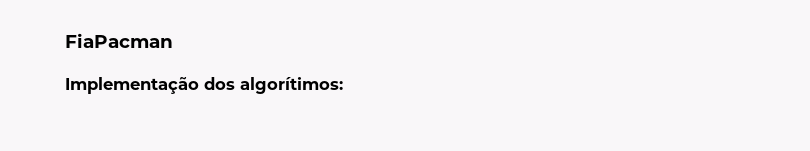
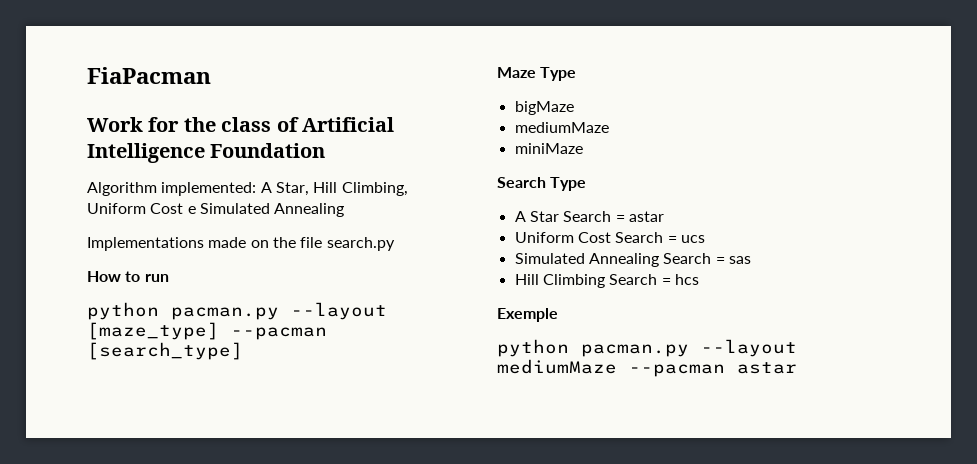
[65,77,343,94] Implementação dos algorítimos: -> [87,117,394,132] [87,143,326,163] [87,182,408,196] [87,203,345,217] [87,237,395,251] [87,271,169,282] [87,302,387,320] [87,322,327,340] [87,342,243,360] [497,67,577,81] [514,101,574,115] [514,122,609,133] [514,143,583,154] [497,177,587,191] [514,211,664,222] [514,232,705,243] [514,253,751,267] [514,274,699,288] [497,308,558,322] [497,339,797,357] [497,359,797,377] Work for the class of Artificial Intelligence Foundation // Algorithm implemented: A Star, Hill Climbing, Uniform Cost e Simulated Annealing // Implementations made on the file search.py // How to run // python pacman.py --layout [maze_type] --pacman [search_type] // Maze Type // bigMaze // mediumMaze // miniMaze // Search Type // A Star Search = astar // Uniform Cost Search = ucs // Simulated Annealing Search = sas // Hill Climbing Search = hcs // Exemple // python pacman.py --layout mediumMaze --pacman astar

